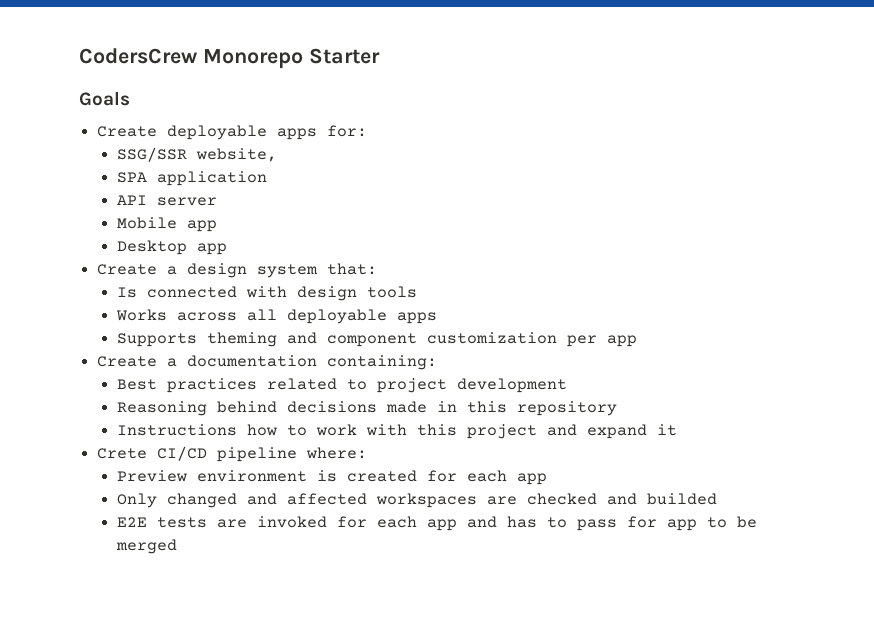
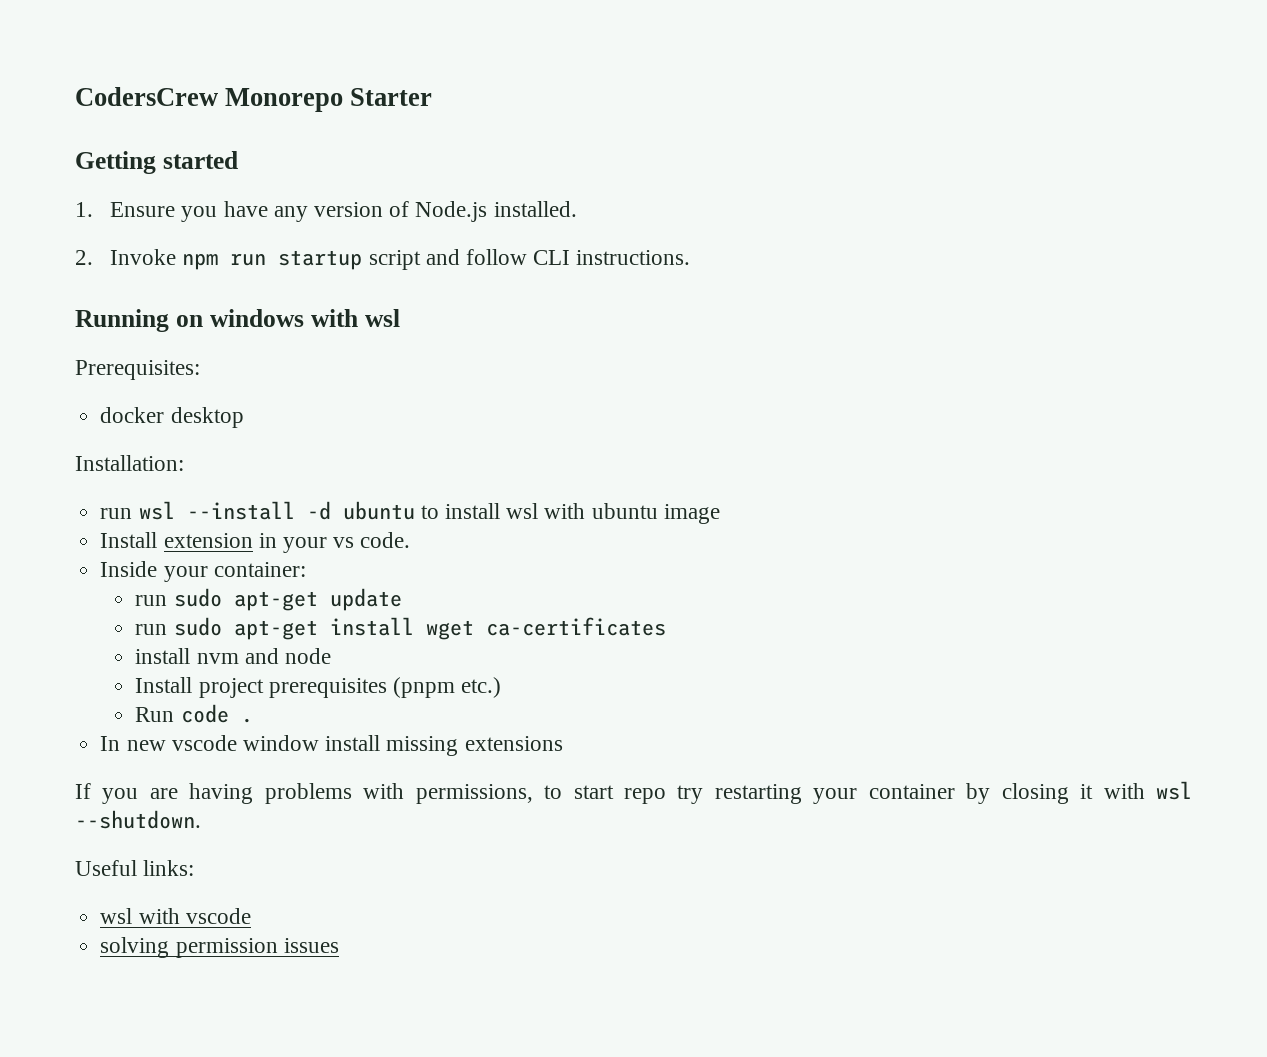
[79,91,130,106] [97,125,368,140] [117,147,278,162] [117,171,268,186] [117,195,218,206] [117,217,218,232] [117,240,228,255] [97,263,378,278] [117,286,418,301] [116,309,438,324] [117,332,638,347] [97,355,438,370] [117,378,568,393] [117,401,618,416] [117,424,678,439] [97,446,368,462] [117,470,548,485] [117,493,718,508] [117,516,758,531] [116,539,178,554] Goals // Create deployable apps for: // SSG/SSR website, // SPA application // API server // Mobile app // Desktop app // Create a design system that: // Is connected with design tools // Works across all deployable apps // Supports theming and component customization per app // Create a documentation containing: // Best practices related to project development // Reasoning behind decisions made in this repository // Instructions how to work with this project and expand it // Crete CI/CD pipeline where: // Preview environment is created for each app // Only changed and affected workspaces are checked and builded // E2E tests are invoked for each app and has to pass for app to be merged -> [75,151,238,174] [75,201,577,222] [75,249,691,270] [75,309,400,332] [75,360,200,380] [100,407,244,428] [75,455,184,471] [100,501,720,524] [100,532,411,553] [100,561,306,582] [135,588,402,611] [135,617,666,640] [135,648,332,664] [135,677,502,698] [135,704,253,723] [100,735,563,756] [75,781,1192,804] [75,810,201,829] [75,860,195,876] [100,908,251,924] [100,937,339,958] Getting started // 1. Ensure you have any version of Node.js installed. // 2. Invoke npm run startup script and follow CLI instructions. // Running on windows with wsl // Prerequisites: // docker desktop // Installation: // run wsl --install -d ubuntu to install wsl with ubuntu image // Install extension in your vs code. // Inside your container: // run sudo apt-get update // run sudo apt-get install wget ca-certificates // install nvm and node // Install project prerequisites (pnpm etc.) // Run code . // In new vscode window install missing extensions // If you are having problems with permissions, to start repo try restarting your container by closing it with wsl --shutdown. // Useful links: // wsl with vscode // solving permission issues

